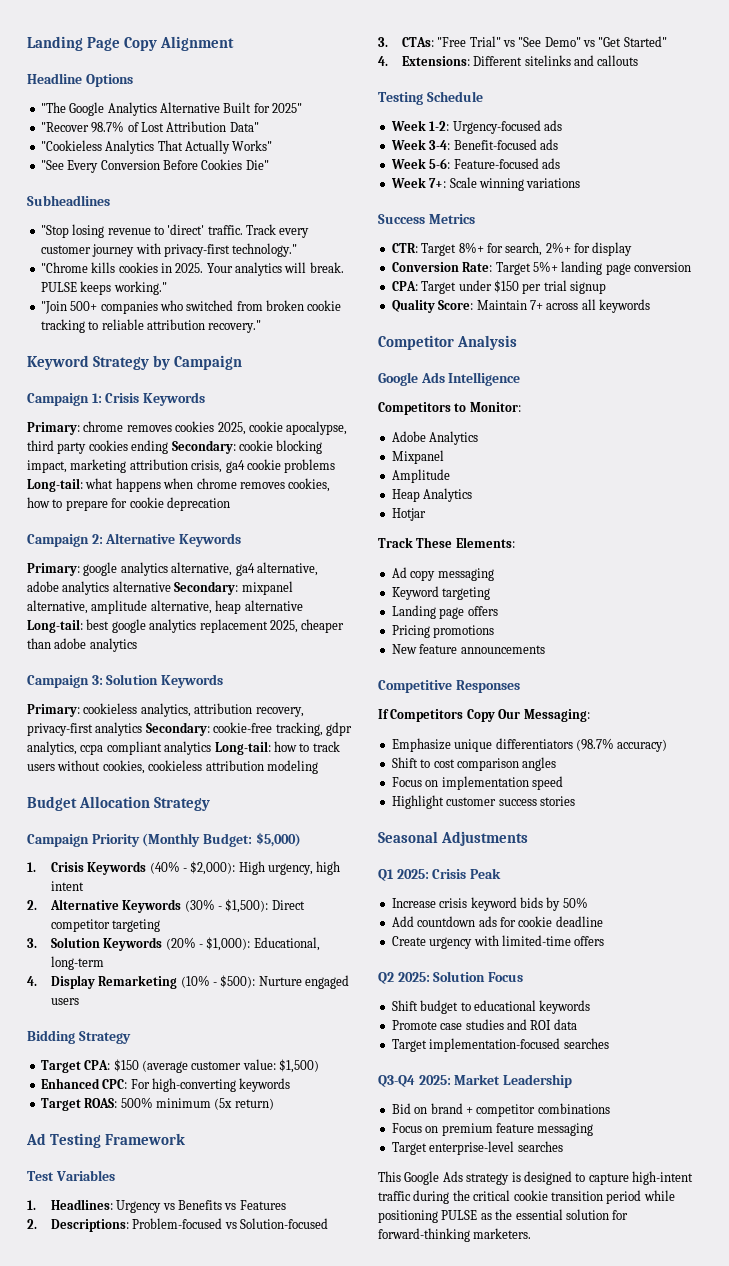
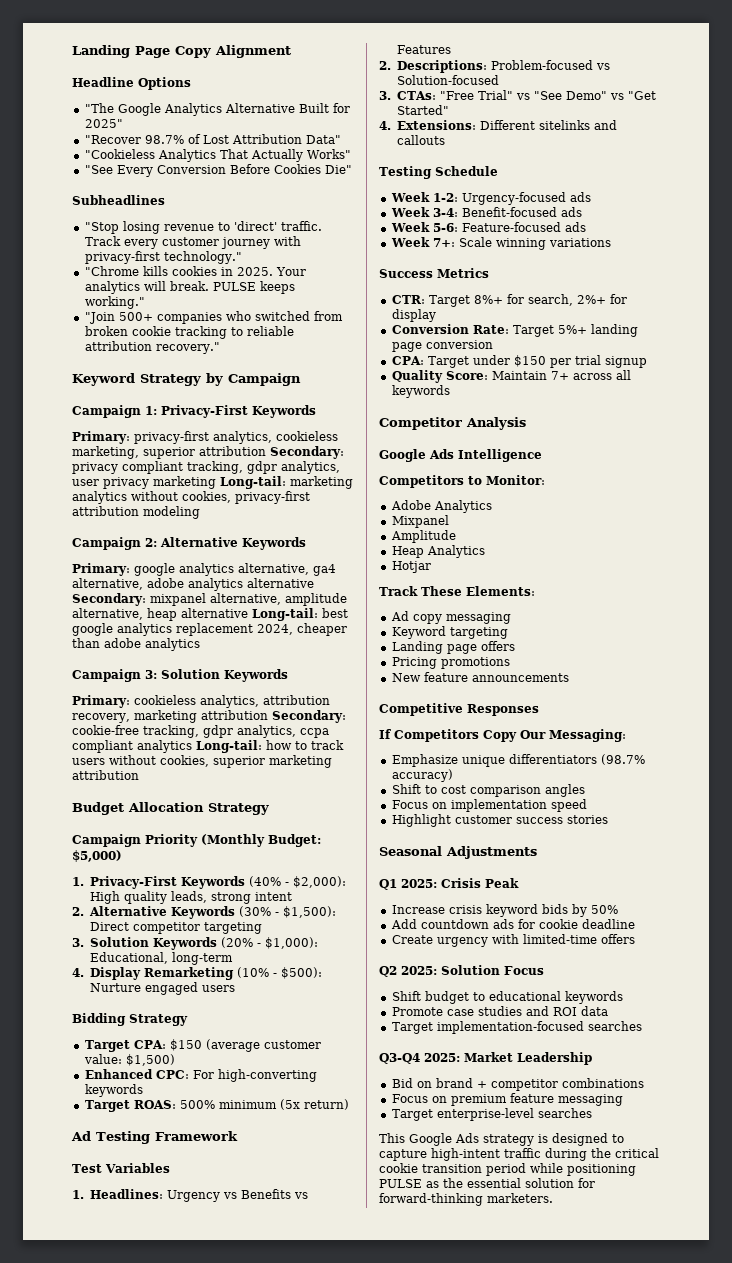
[105,392,205,406] [27,421,348,435] [27,440,323,454] [27,459,336,473] [27,478,331,492] [27,497,230,511] Crisis Keywords // Primary: chrome removes cookies 2025, cookie apocalypse, third party cookies ending Secondary: cookie blocking impact, marketing attribution crisis, ga4 cookie problems Long-tail: what happens when chrome removes cookies, how to prepare for cookie deprecation -> [161,405,316,418] [72,431,338,444] [72,446,344,459] [72,461,340,474] [72,476,353,489] [72,491,310,504] [72,506,200,519] Privacy-First Keywords // Primary: privacy-first analytics, cookieless marketing, superior attribution Secondary: privacy compliant tracking, gdpr analytics, user privacy marketing Long-tail: marketing analytics without cookies, privacy-first attribution modeling
[269,620,298,633] 2025, -> [257,624,293,635] 2024,
[27,722,143,736] privacy-first analytics -> [133,710,268,723] marketing attribution
[148,760,318,774] cookieless attribution modeling -> [213,755,332,768] [72,770,139,780] superior marketing attribution
[50,862,84,872] Crisis -> [89,876,177,889] Privacy-First
[268,861,341,875] urgency, high -> [123,891,251,904] quality leads, strong

